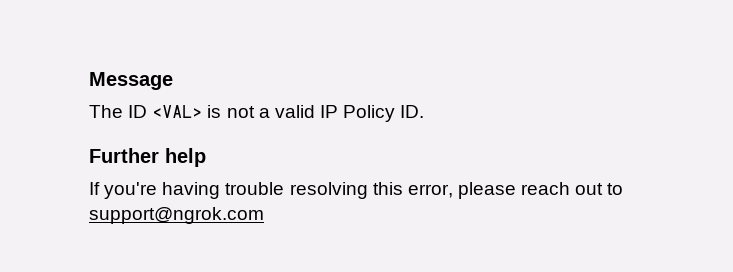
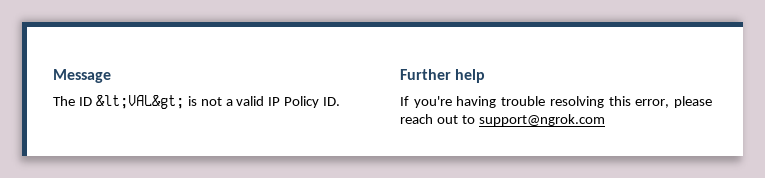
[152,105,203,118] <VAL> -> [95,95,184,109] &lt;VAL&gt;

